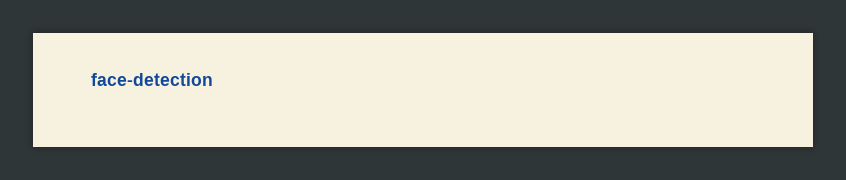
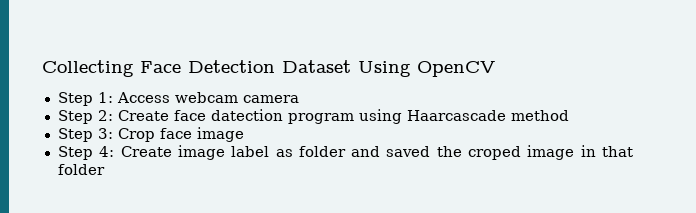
[91,73,213,86] face-detection -> [42,60,495,77] [57,92,299,106] [57,109,569,124] [57,127,244,142] [57,145,633,160] [57,164,105,175] Collecting Face Detection Dataset Using OpenCV // Step 1: Access webcam camera // Step 2: Create face datection program using Haarcascade method // Step 3: Crop face image // Step 4: Create image label as folder and saved the croped image in that folder

